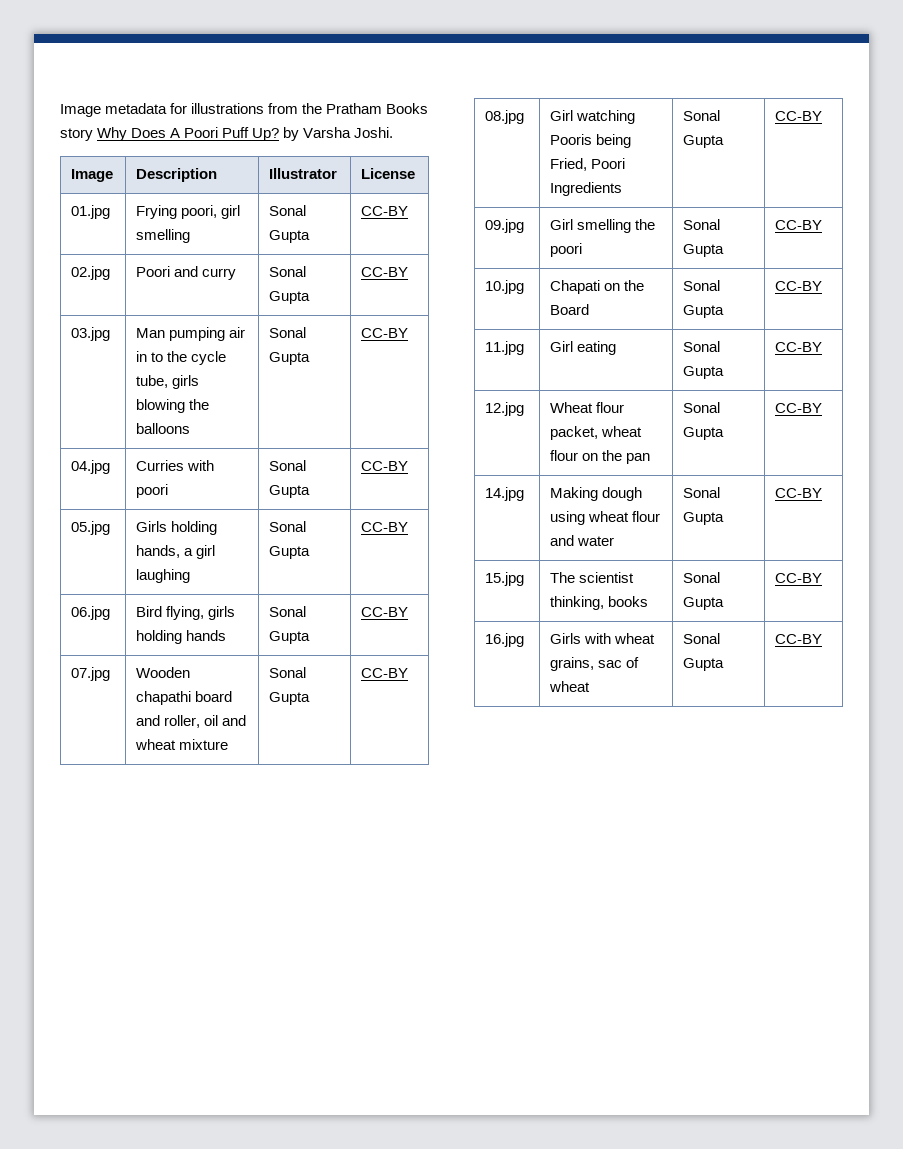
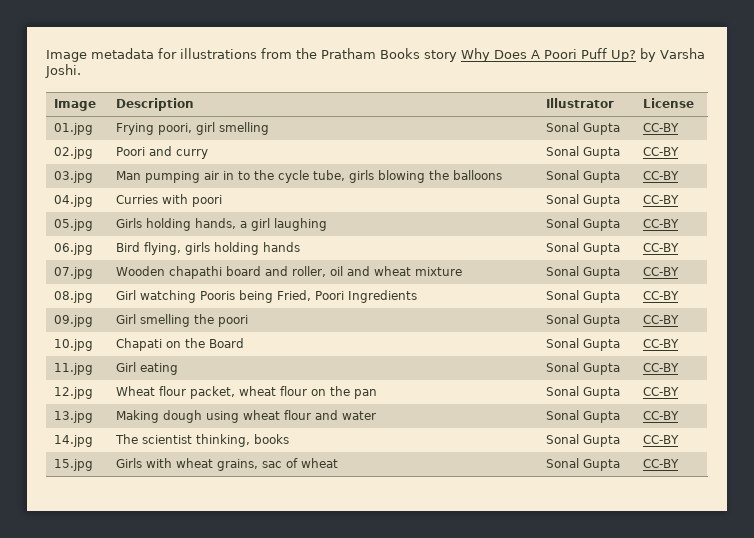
[485,487,525,501] 14.jpg -> [53,411,93,423] 13.jpg
[485,572,525,586] 15.jpg -> [53,435,93,447] 14.jpg
[485,633,525,647] 16.jpg -> [53,459,93,471] 15.jpg

